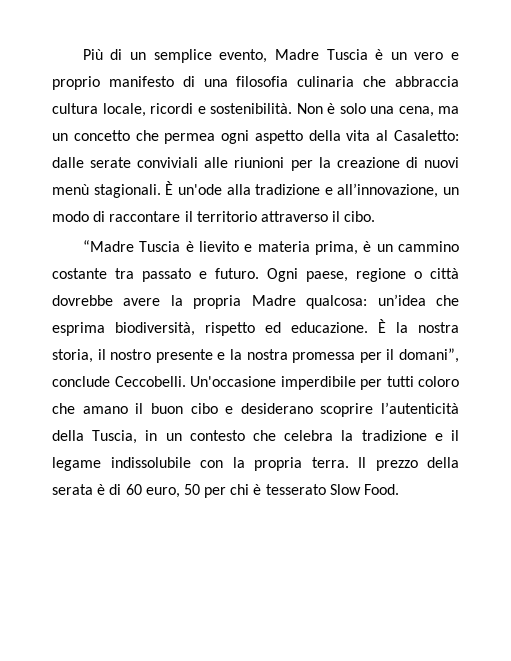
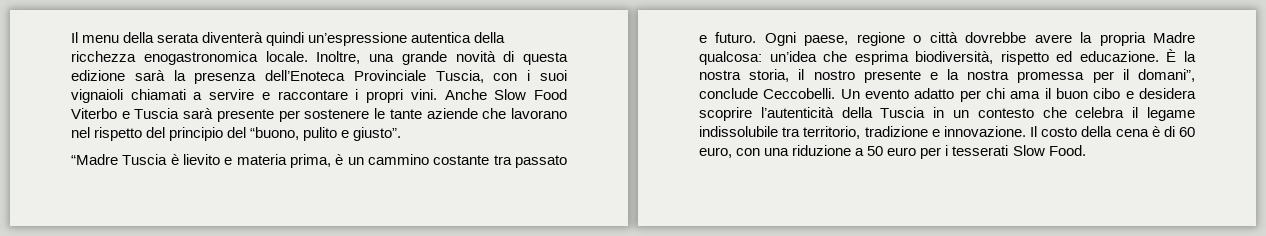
[82,49,460,63] [52,76,459,90] [52,103,459,117] [52,130,459,144] [52,157,459,171] [52,181,459,198] [52,211,376,222] Più di un semplice evento, Madre Tuscia è un vero e proprio manifesto di una filosofia culinaria che abbraccia cultura locale, ricordi e sostenibilità. Non è solo una cena, ma un concetto che permea ogni aspetto della vita al Casaletto: dalle serate conviviali alle riunioni per la creazione di nuovi menù stagionali. È un'ode alla tradizione e all’innovazione, un modo di raccontare il territorio attraverso il cibo. -> [71,32,506,46] [71,51,568,65] [71,70,567,84] [71,89,568,103] [71,108,568,122] [71,127,402,141] Il menu della serata diventerà quindi un’espressione autentica della ricchezza enogastronomica locale. Inoltre, una grande novità di questa edizione sarà la presenza dell’Enoteca Provinciale Tuscia, con i suoi vignaioli chiamati a servire e raccontare i propri vini. Anche Slow Food Viterbo e Tuscia sarà presente per sostenere le tante aziende che lavorano nel rispetto del principio del “buono, pulito e giusto”.
[190,376,459,390] [52,403,128,414] Un'occasione imperdibile per tutti coloro che amano -> [840,88,1041,102] Un evento adatto per chi ama
[240,403,313,414] desiderano -> [1139,88,1196,99] desidera
[92,430,138,444] Tuscia, -> [880,107,926,118] Tuscia
[341,430,459,441] [52,457,459,471] [52,484,326,498] la tradizione e il legame indissolubile con la propria terra. Il prezzo della serata è di 60 euro, 50 per chi è tesserato -> [1132,107,1195,121] [699,126,1195,139] [699,145,1009,159] il legame indissolubile tra territorio, tradizione e innovazione. Il costo della cena è di 60 euro, con una riduzione a 50 euro per i tesserati

